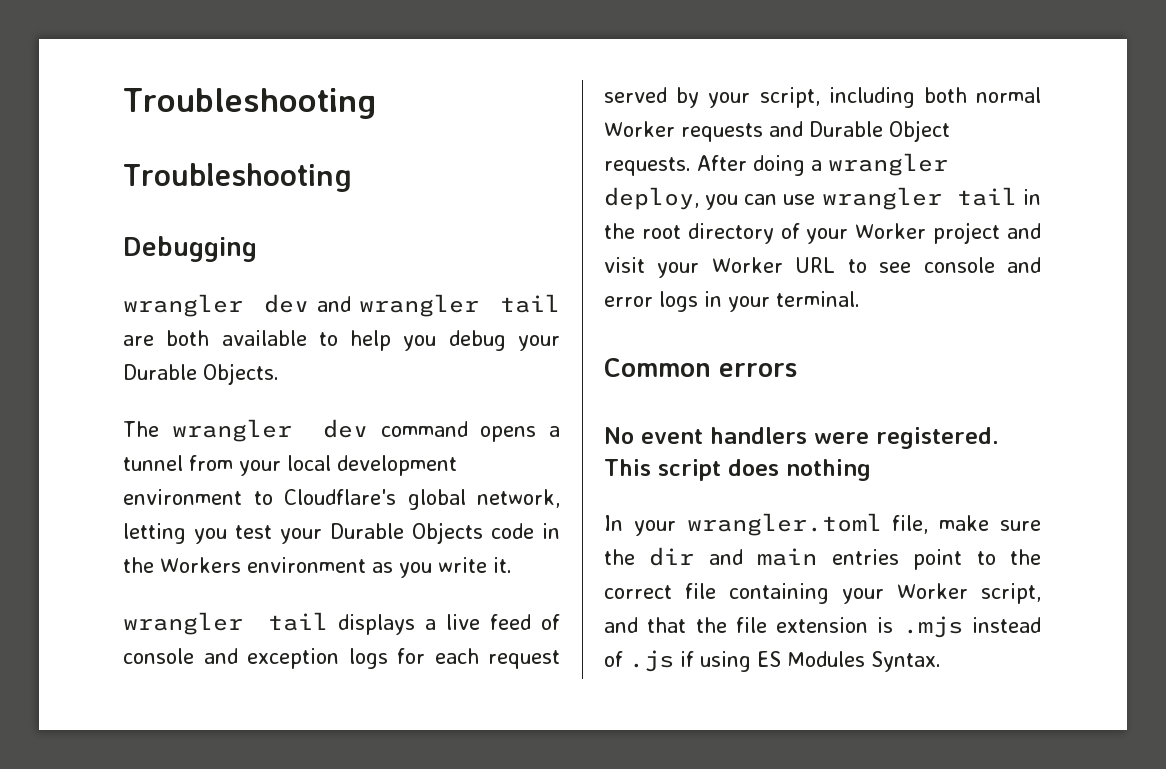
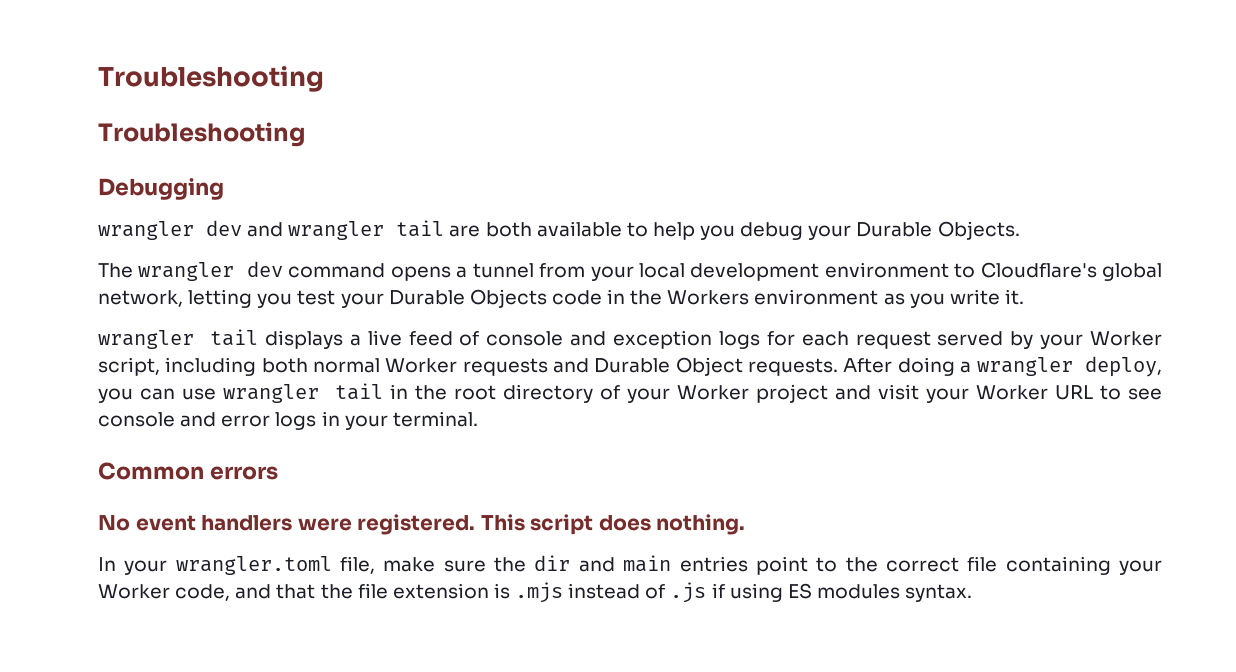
(751, 100) none -> [1089,331,1162,346] Worker
[786,459,871,481] nothing -> [656,514,746,535] nothing.
[981,583,1041,604] script, -> [175,584,231,601] code,
[787,651,941,672] Modules Syntax. -> [816,584,973,602] modules syntax.

